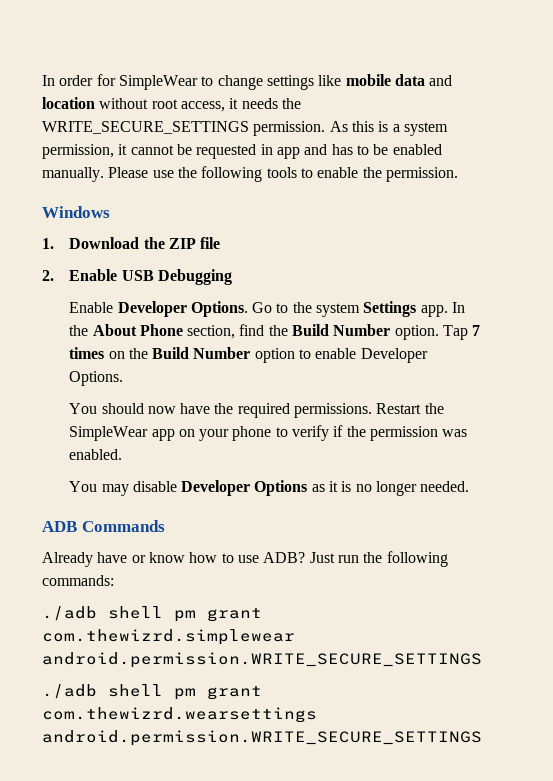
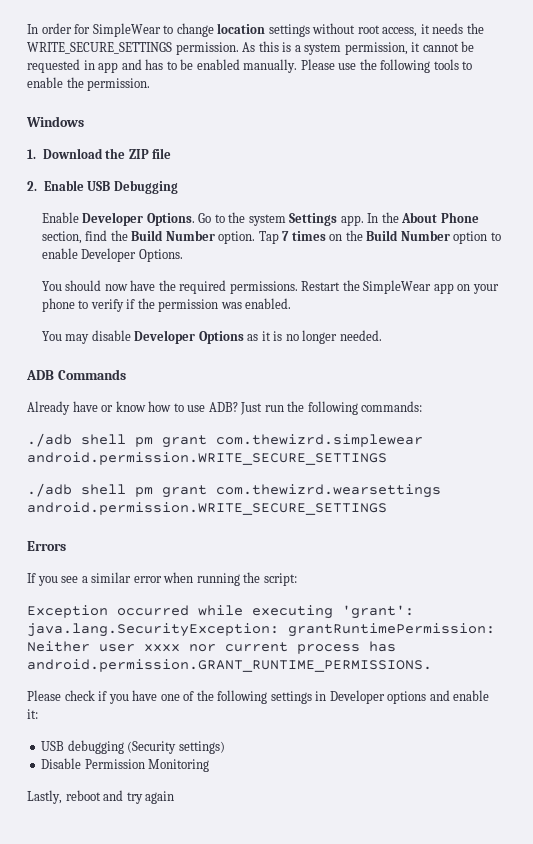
[266,74,453,90] [42,97,95,109] settings like mobile data and location -> [217,23,310,37] location settings
(482, 738) none -> [27,541,66,551] [27,572,297,586] [27,605,414,619] [27,623,495,637] [27,641,396,654] [27,659,432,672] [27,690,490,704] [27,709,38,719] [41,740,225,754] [41,758,210,772] [27,790,175,804] // Errors // If you see a similar error when running the script: // Exception occurred while executing 'grant': java.lang.SecurityException: grantRuntimePermission: Neither user xxxx nor current process has android.permission.GRANT_RUNTIME_PERMISSIONS. // Please check if you have one of the following settings in Developer options and enable it: // USB debugging (Security settings) // Disable Permission Monitoring // Lastly, reboot and try again

